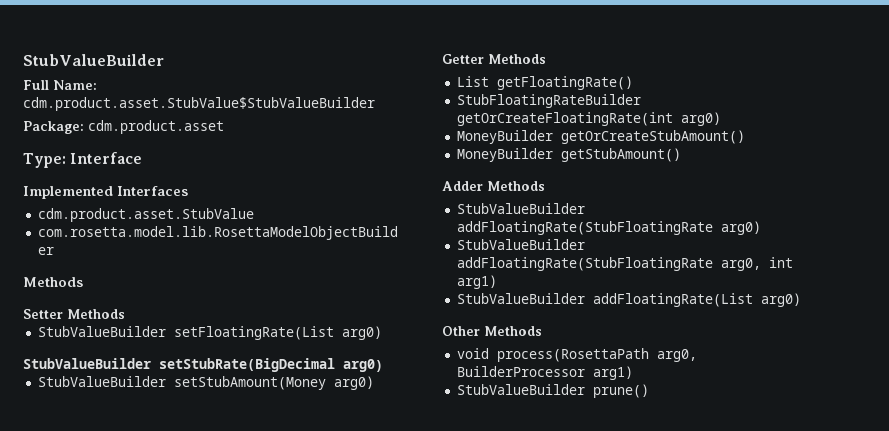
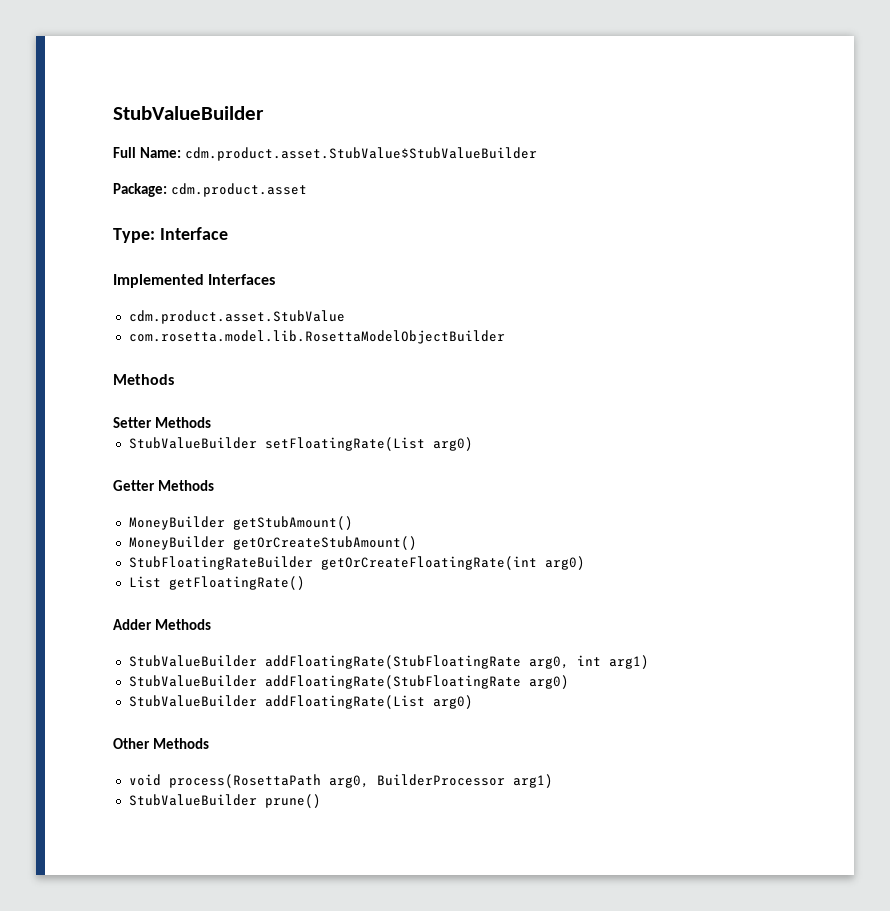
[23,358,383,372] [38,376,375,390] [442,54,546,64] [457,76,634,90] StubValueBuilder setStubRate(BigDecimal arg0) // StubValueBuilder setStubAmount(Money arg0) // Getter Methods // List getFloatingRate() -> [113,480,214,491] [128,516,353,530] [128,536,417,550] Getter Methods // MoneyBuilder getStubAmount() // MoneyBuilder getOrCreateStubAmount()
[457,130,746,144] [457,148,682,162] MoneyBuilder getOrCreateStubAmount() // MoneyBuilder getStubAmount() -> [128,576,305,590] List getFloatingRate()
[721,221,762,235] [457,239,586,250] [457,257,794,271] [457,275,498,289] arg0) // StubValueBuilder addFloatingRate(StubFloatingRate arg0, int arg1) -> [528,655,649,669] [128,675,569,689] arg0, int arg1) // StubValueBuilder addFloatingRate(StubFloatingRate arg0)

